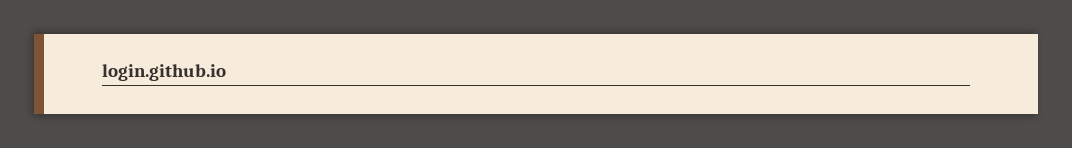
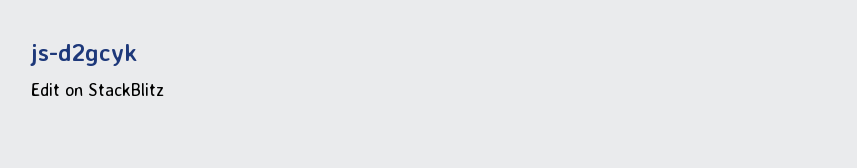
[102,64,226,81] login.github.io -> [30,44,137,66] [31,83,164,96] js-d2gcyk // Edit on StackBlitz

